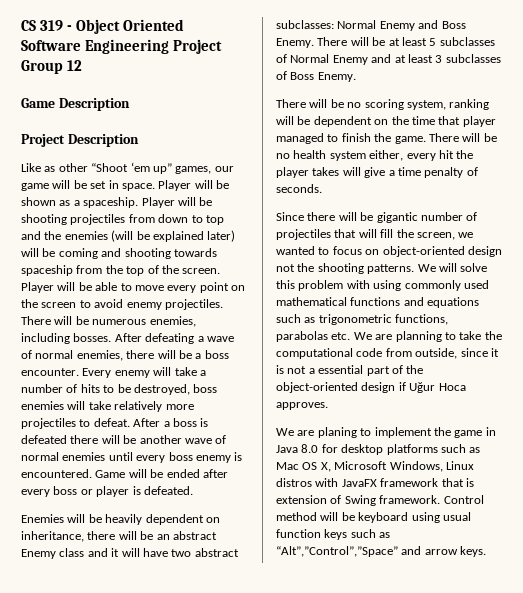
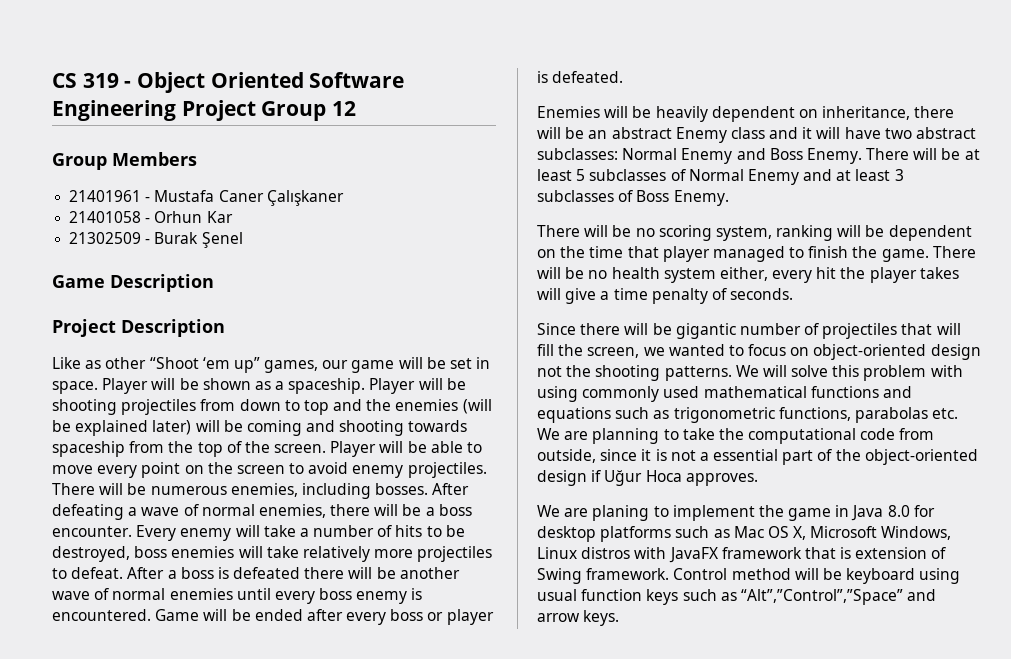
(83, 65) none -> [52,152,197,170] [69,190,344,206] [69,211,233,223] [69,232,243,248] // Group Members // 21401961 - Mustafa Caner Çalışkaner // 21401058 - Orhun Kar // 21302509 - Burak Şenel

